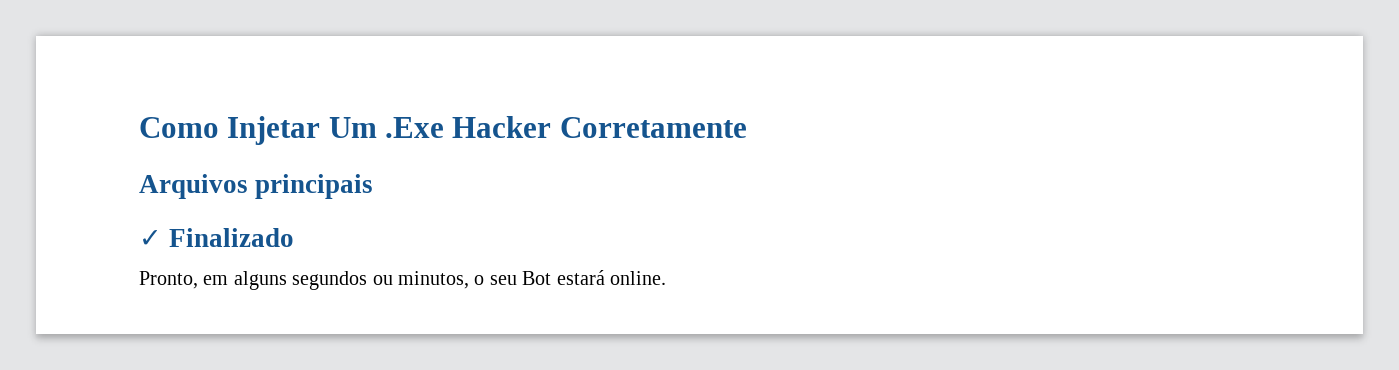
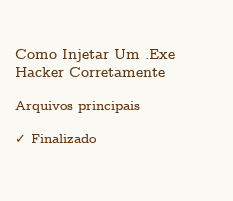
[139,270,666,290] // Pronto, em alguns segundos ou minutos, o seu Bot estará online. -> (97, 138) none

